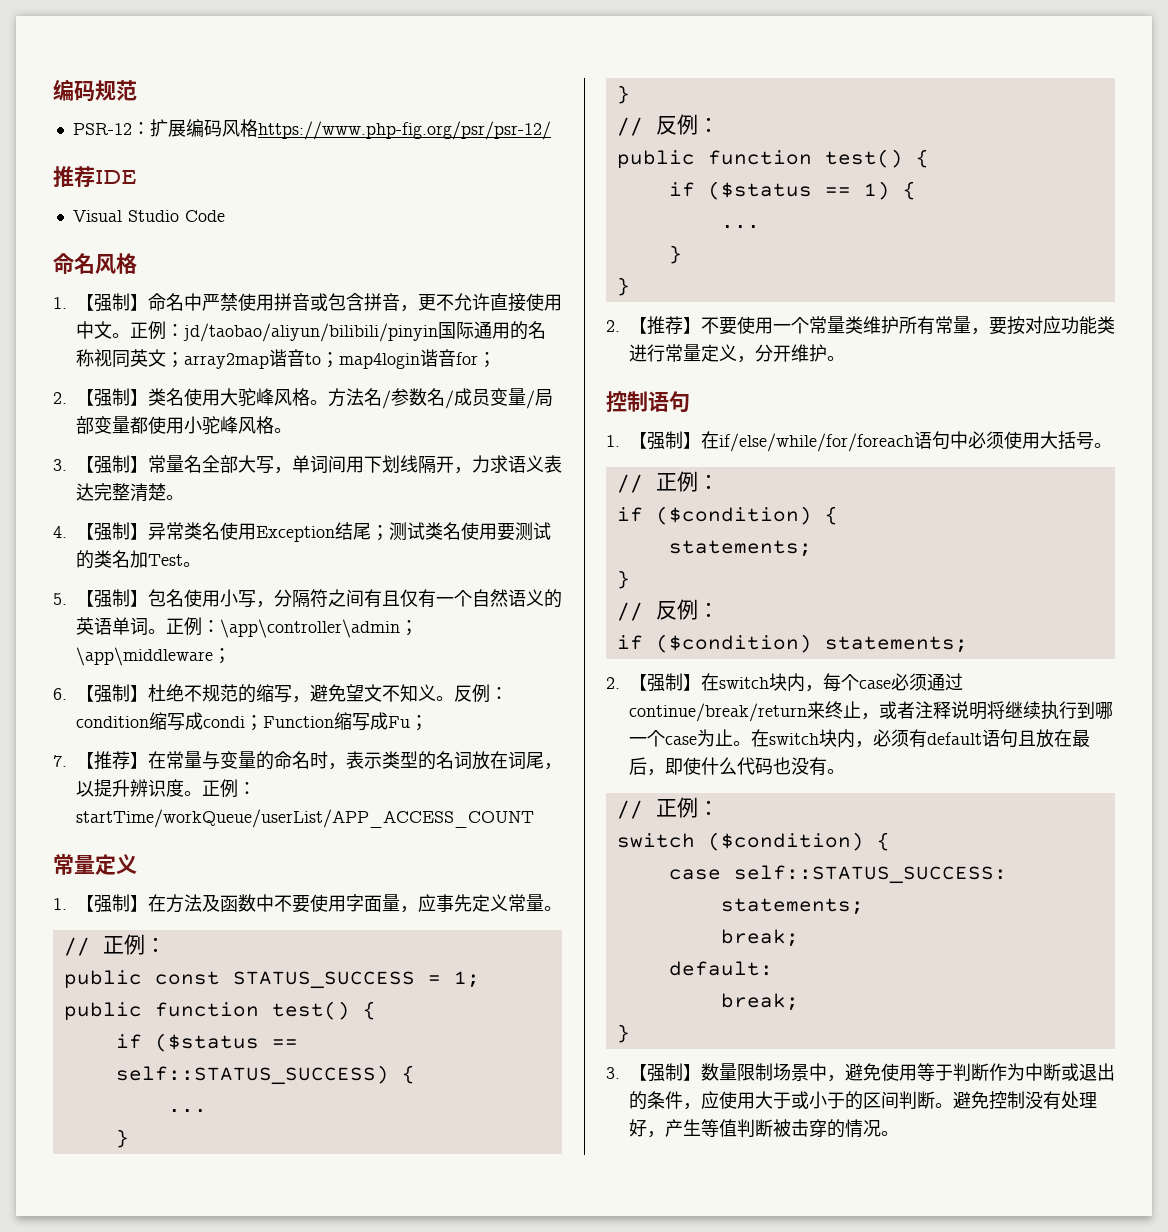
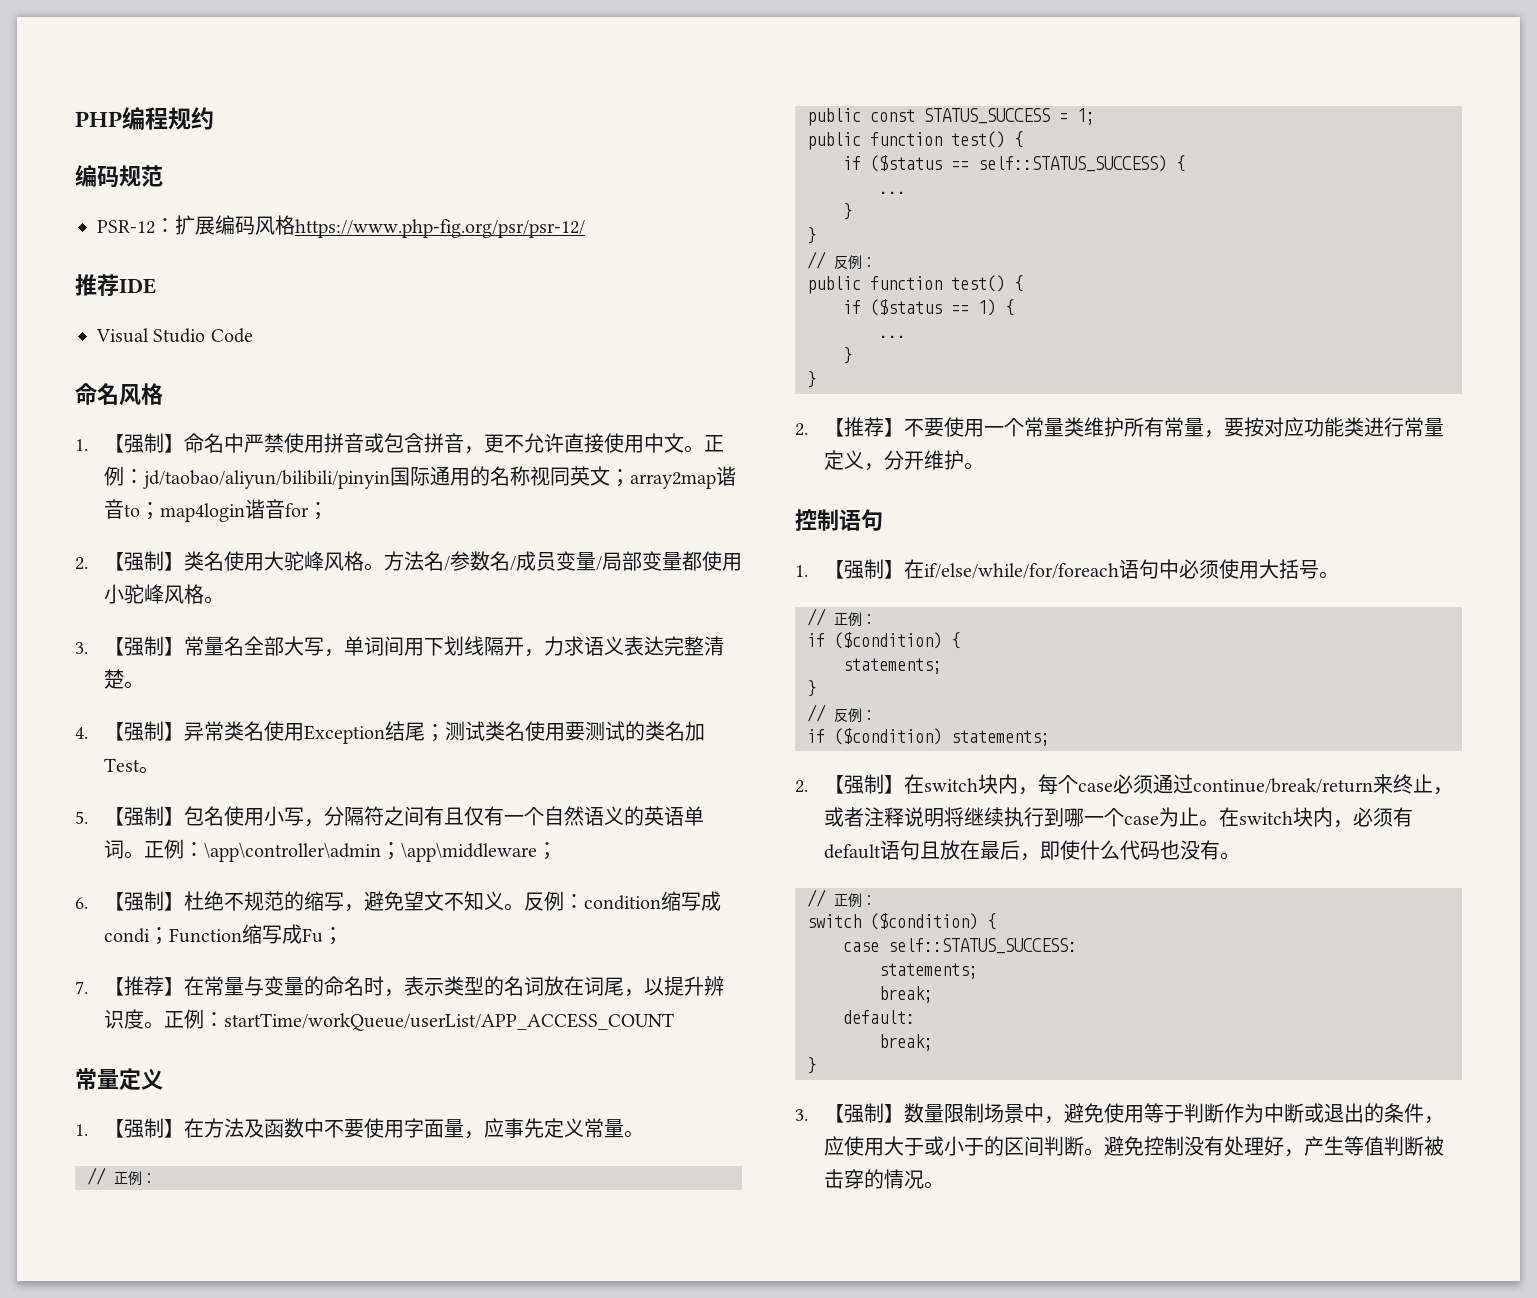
(53, 90) none -> [75,107,214,130] PHP编程规约 //

